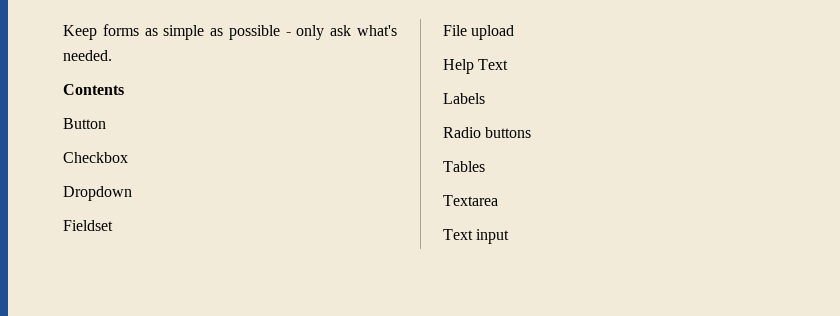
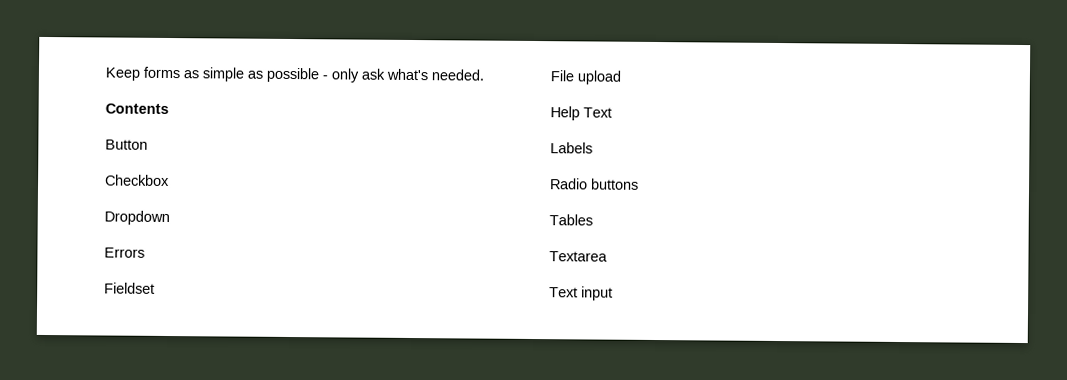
(132, 193) none -> [104,247,145,258] // Errors

